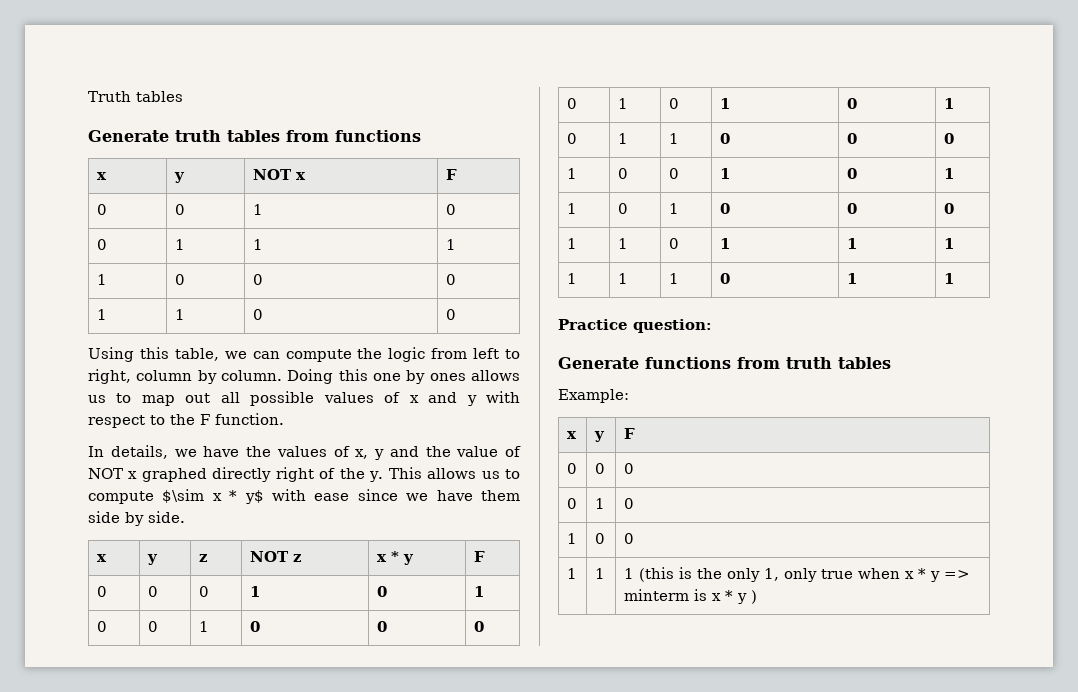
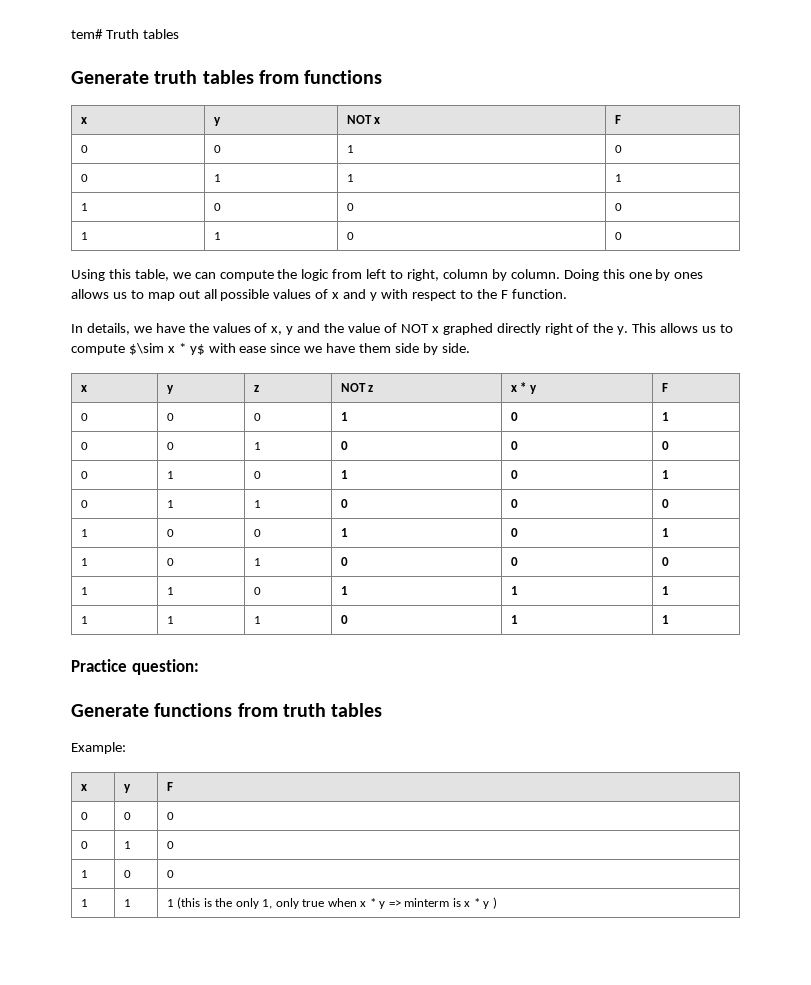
(88, 96) none -> [71,29,103,39] tem#

